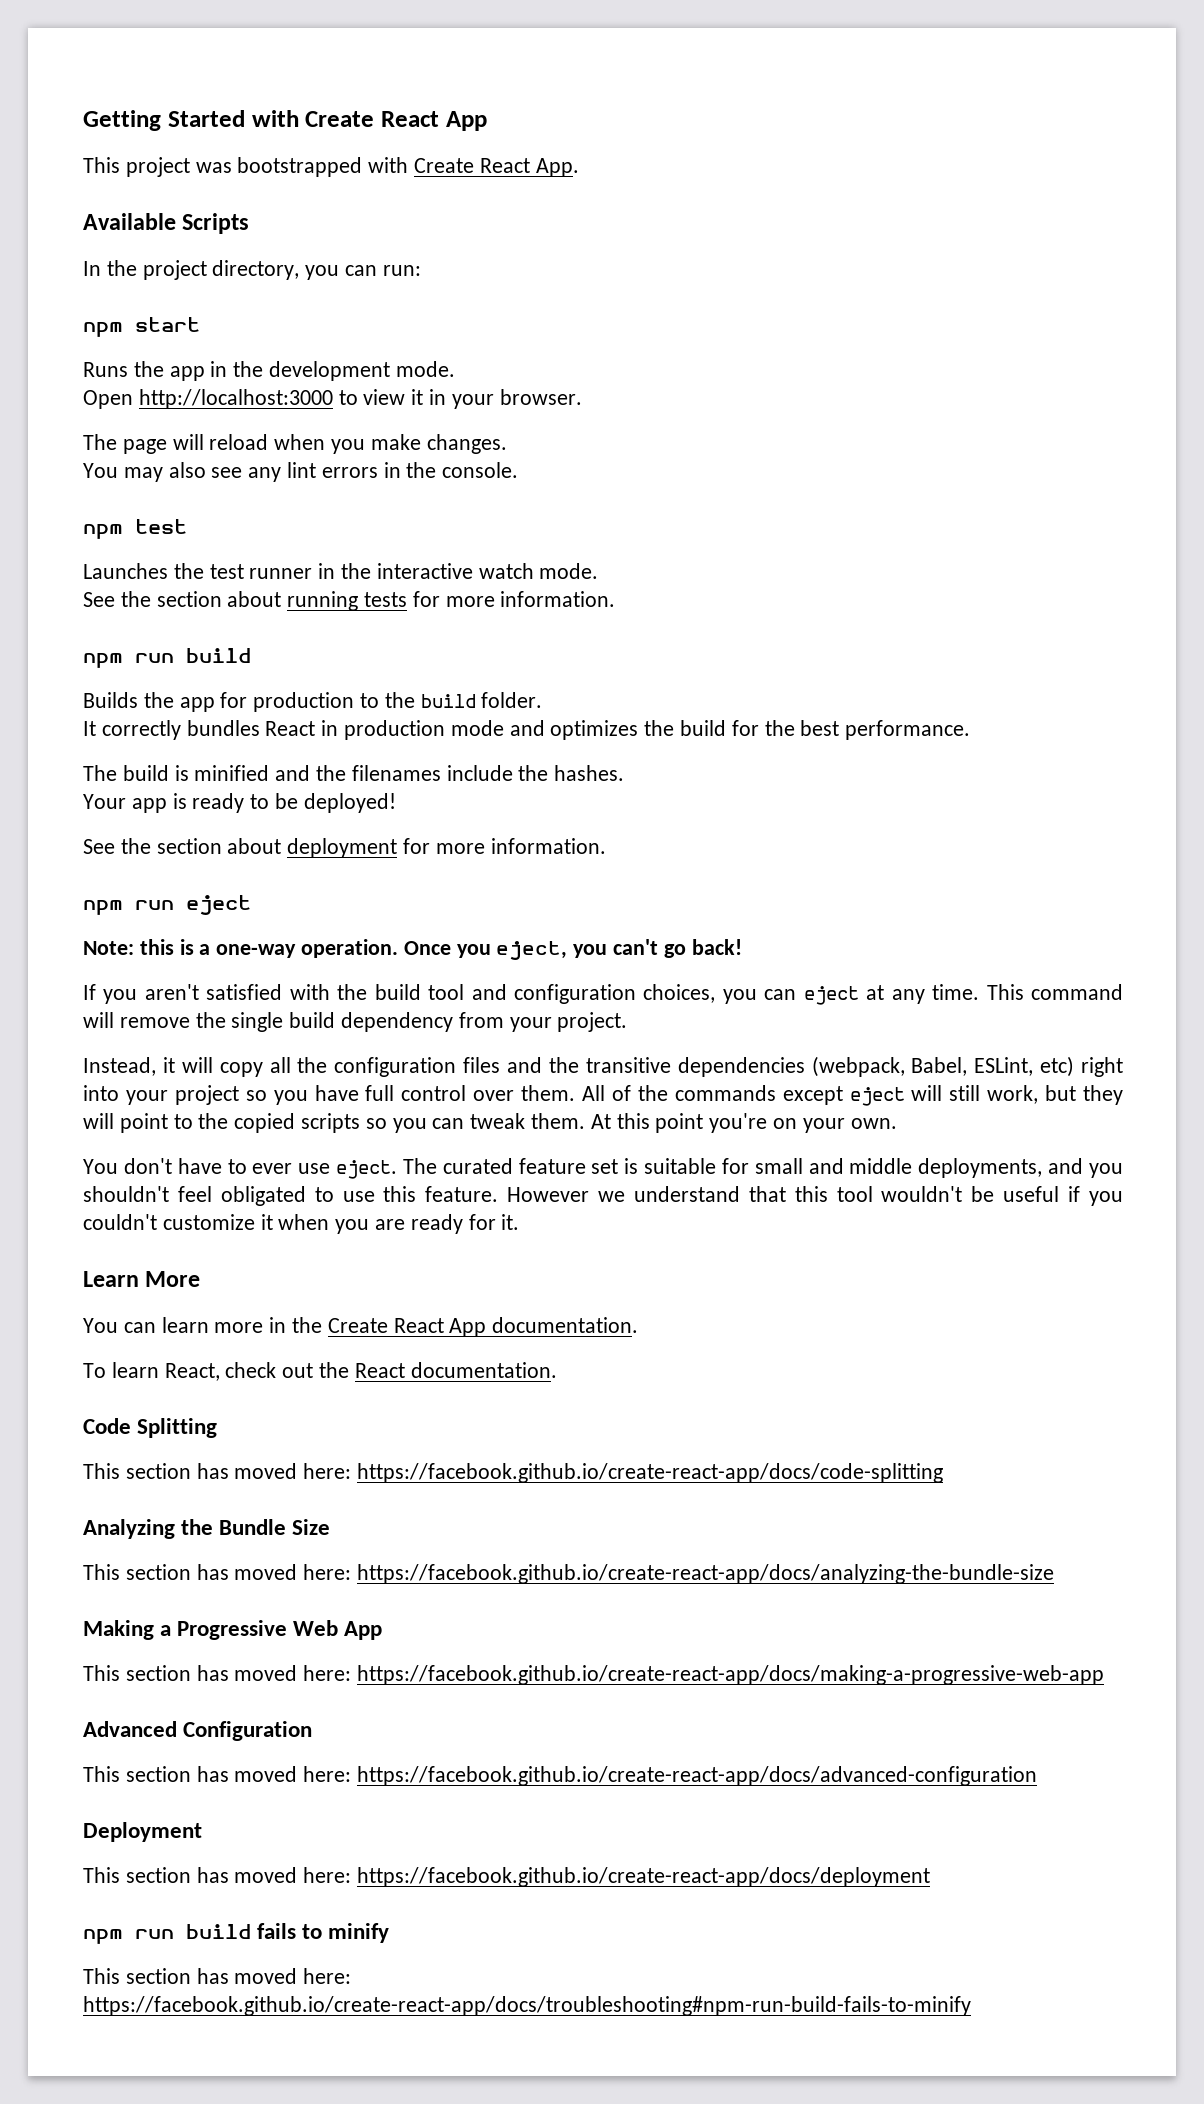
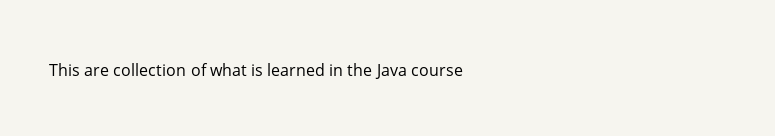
[83,110,487,131] [83,157,579,177] [83,213,250,234] [83,260,421,280] [83,317,200,337] [83,361,455,381] [83,389,582,409] [83,434,507,454] [83,462,519,482] [83,519,187,539] [83,563,599,579] [83,591,616,611] [83,648,251,668] [83,692,543,712] [83,720,971,740] [83,765,625,781] [83,793,396,813] [83,838,606,858] [83,895,251,915] [83,939,742,960] [83,984,1123,1005] [83,1012,628,1032] [83,1056,1123,1077] [83,1085,1123,1106] [83,1113,897,1133] [83,1158,1124,1179] [83,1186,1123,1206] [83,1214,520,1234] [83,1271,201,1287] [83,1317,639,1337] [83,1362,557,1381] [83,1418,218,1438] [83,1463,944,1483] [83,1519,331,1539] [83,1564,1055,1584] [83,1620,383,1640] [83,1665,1105,1685] [83,1721,313,1741] [83,1766,1038,1786] [83,1822,202,1842] [83,1867,931,1887] [83,1923,390,1944] [83,1968,352,1984] [83,1996,971,2016] Getting Started with Create React App // This project was bootstrapped with Create React App. // Available Scripts // In the project directory, you can run: // npm start // Runs the app in the development mode. // Open http://localhost:3000 to view it in your browser. // The page will reload when you make changes. // You may also see any lint errors in the console. // npm test // Launches the test runner in the interactive watch mode. // See the section about running tests for more information. // npm run build // Builds the app for production to the build folder. // It correctly bundles React in production mode and optimizes the build for the best performance. // The build is minified and the filenames include the hashes. // Your app is ready to be deployed! // See the section about deployment for more information. // npm run eject // Note: this is a one-way operation. Once you eject, you can't go back! // If you aren't satisfied with the build tool and configuration choices, you can eject at any time. This command will remove the single build dependency from your project. // Instead, it will copy all the configuration files and the transitive dependencies (webpack, Babel, ESLint, etc) right into your project so you have full control over them. All of the commands except eject will still work, but they will point to the copied scripts so you can tweak them. At this point you're on your own. // You don't have to ever use eject. The curated feature set is suitable for small and middle deployments, and you shouldn't feel obligated to use this feature. However we understand that this tool wouldn't be useful if you couldn't customize it when you are ready for it. // Learn More // You can learn more in the Create React App documentation. // To learn React, check out the React documentation. // Code Splitting // This section has moved here: https://facebook.github.io/create-react-app/docs/code-splitting // Analyzing the Bundle Size // This section has moved here: https://facebook.github.io/create-react-app/docs/analyzing-the-bundle-size // Making a Progressive Web App // This section has moved here: https://facebook.github.io/create-react-app/docs/making-a-progressive-web-app // Advanced Configuration // This section has moved here: https://facebook.github.io/create-react-app/docs/advanced-configuration // Deployment // This section has moved here: https://facebook.github.io/create-react-app/docs/deployment // npm run build fails to minify // This section has moved here: https://facebook.github.io/create-react-app/docs/troubleshooting#npm-run-build-fails-to-minify -> [49,63,463,79] This are collection of what is learned in the Java course

